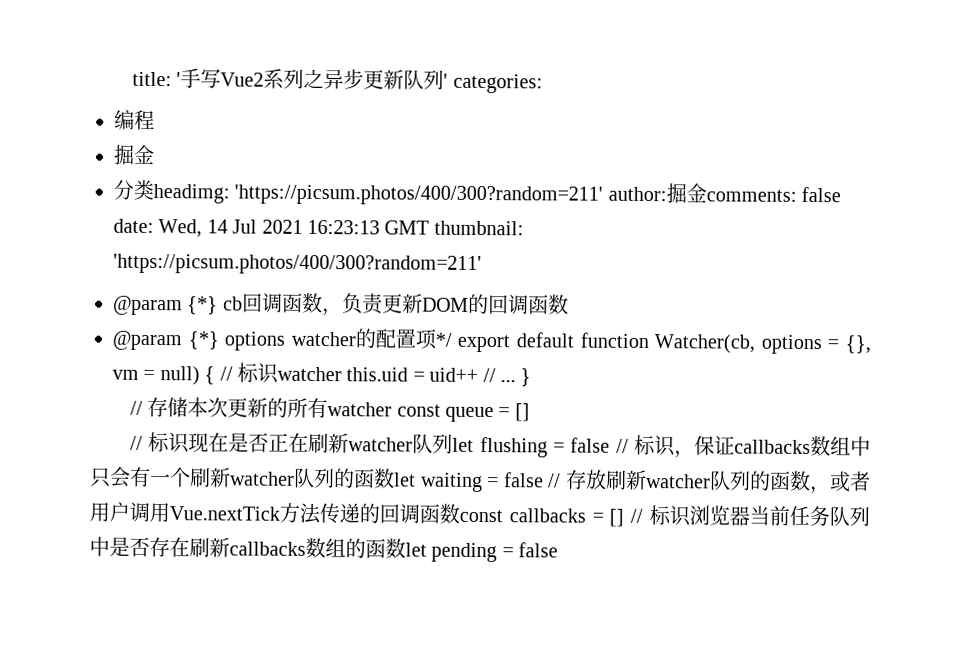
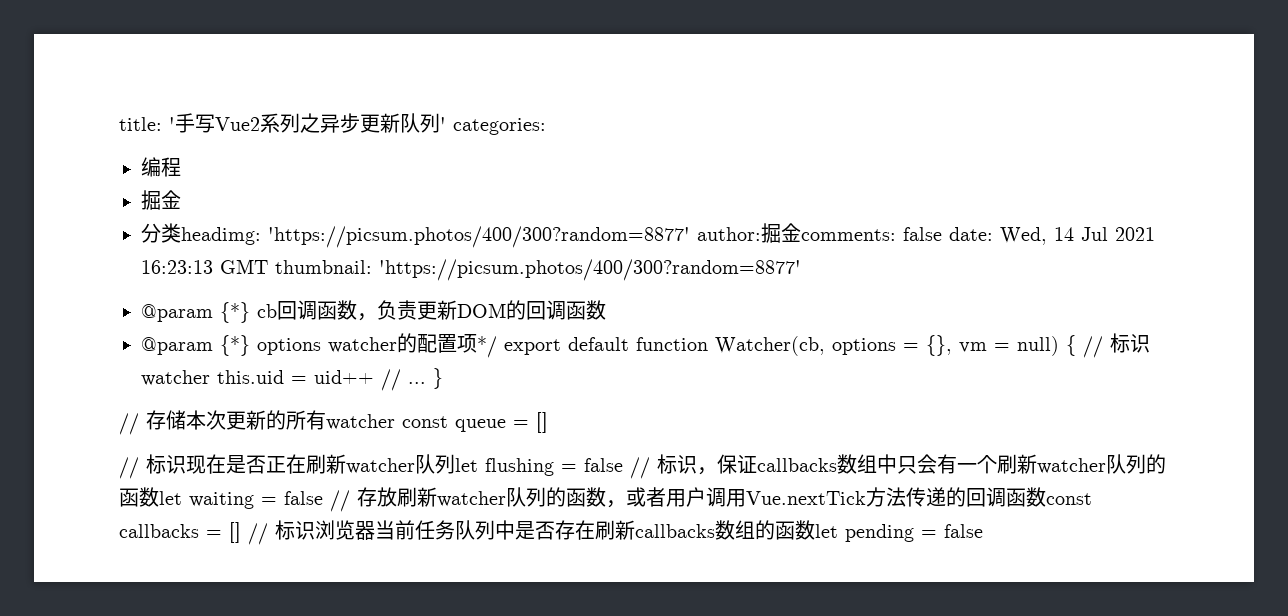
[234,184,604,206] 'https://picsum.photos/400/300?random=211' -> [268,226,690,248] 'https://picsum.photos/400/300?random=8877'
[113,253,482,276] 'https://picsum.photos/400/300?random=211' -> [379,259,801,281] 'https://picsum.photos/400/300?random=8877'

